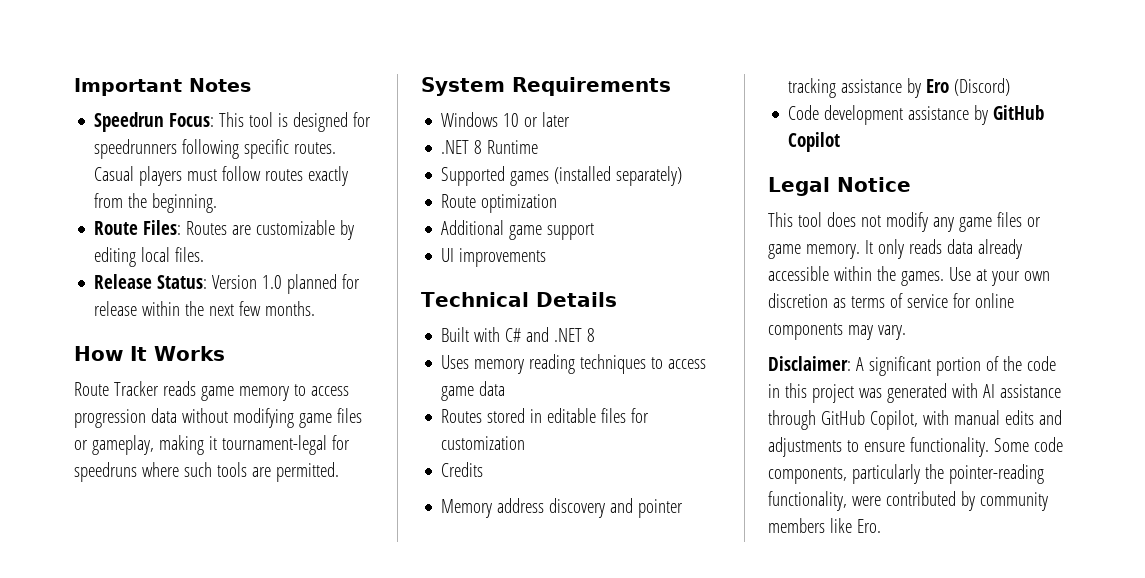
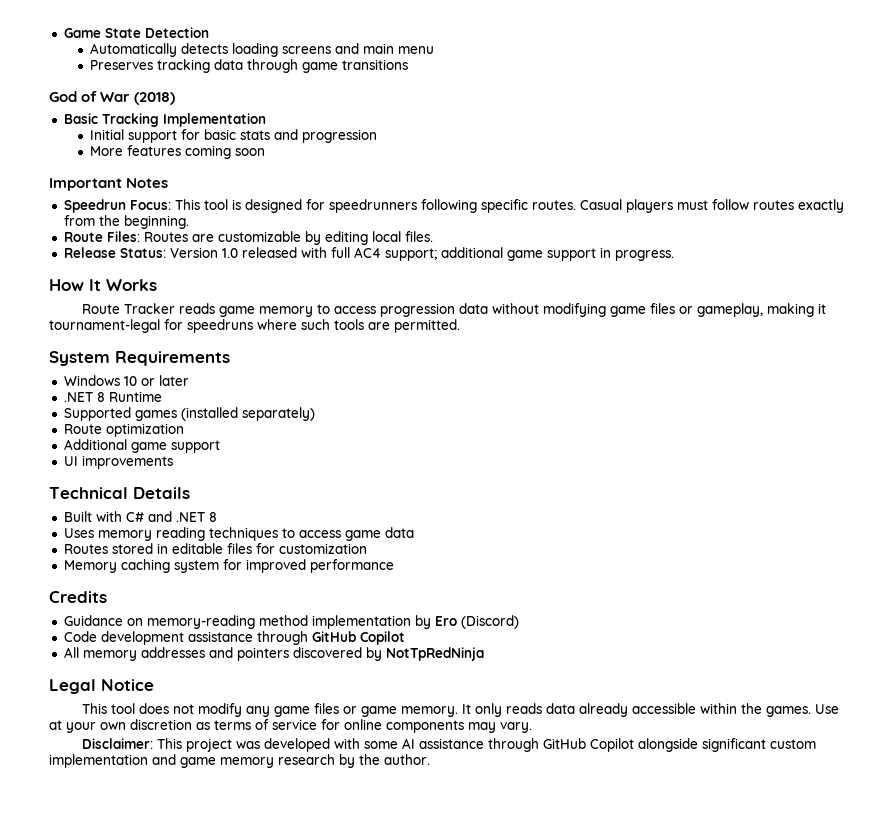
(74, 87) none -> [63,27,209,38] [90,43,435,57] [90,59,409,73] [49,91,176,105] [63,113,266,127] [90,129,378,143] [90,145,266,159] Game State Detection // Automatically detects loading screens and main menu // Preserves tracking data through game transitions // God of War (2018) // Basic Tracking Implementation // Initial support for basic stats and progression // More features coming soon //
[287,274,361,294] [94,301,316,316] planned for release within the next few months. -> [241,247,674,261] released with full AC4 support; additional game support in progress.
[441,462,484,477] [441,498,684,518] [788,78,903,98] Credits // Memory address discovery and pointer tracking assistance -> [63,559,394,573] [49,591,107,603] [63,615,411,629] Memory caching system for improved performance // Credits // Guidance on memory-reading method implementation
[974,105,1045,125] [788,132,841,152] by GitHub Copilot -> [256,631,405,645] [63,647,484,661] through GitHub Copilot // All memory addresses and pointers discovered by NotTpRedNinja
[855,356,1056,376] [768,383,1061,403] [768,410,1062,430] [768,437,1063,457] [768,464,1044,484] [768,491,1048,511] [768,518,881,533] A significant portion of the code in this project was generated with AI assistance through GitHub Copilot, with manual edits and adjustments to ensure functionality. Some code components, particularly the pointer-reading functionality, were contributed by community members like Ero. -> [156,738,816,752] [49,754,430,768] This project was developed with some AI assistance through GitHub Copilot alongside significant custom implementation and game memory research by the author.

